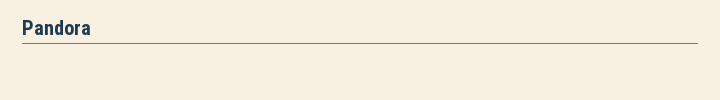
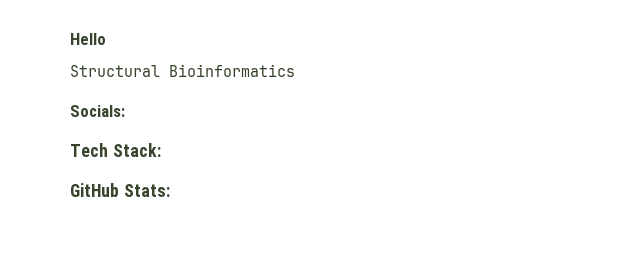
[22,20,91,35] Pandora -> [70,33,106,45] [70,64,295,77] [70,105,125,117] [70,143,161,157] [70,183,170,197] Hello // Structural Bioinformatics // Socials: // Tech Stack: // GitHub Stats:

